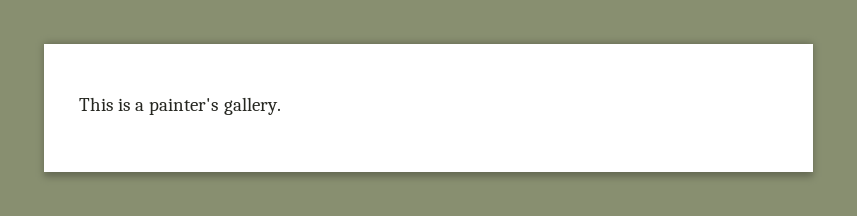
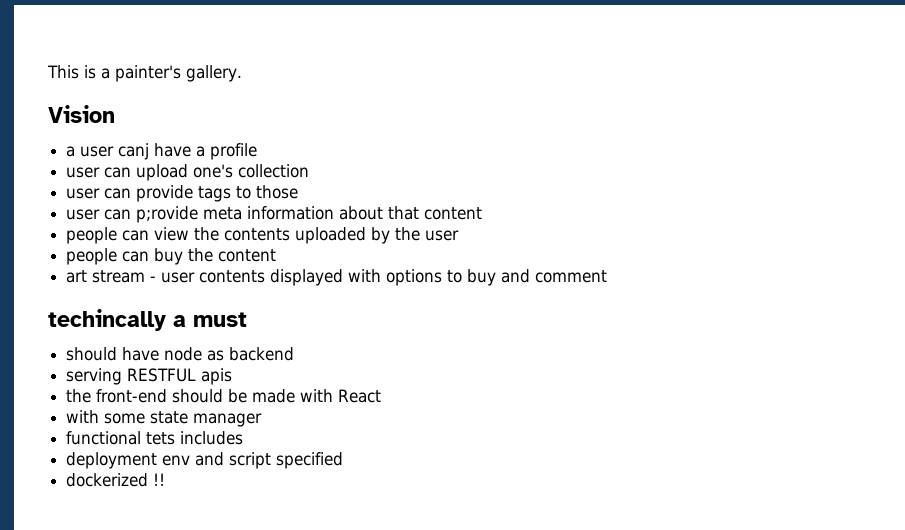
(281, 106) none -> [48,105,115,123] [66,143,258,160] [66,164,310,181] [66,185,299,202] [66,206,483,223] [66,227,460,244] [66,248,277,265] [66,269,608,286] [48,309,247,331] [66,347,295,361] [66,368,233,385] [66,389,382,403] [66,410,263,427] [66,431,244,445] [66,452,344,469] [66,473,166,487] // Vision // a user canj have a profile // user can upload one's collection // user can provide tags to those // user can p;rovide meta information about that content // people can view the contents uploaded by the user // people can buy the content // art stream - user contents displayed with options to buy and comment // techincally a must // should have node as backend // serving RESTFUL apis // the front-end should be made with React // with some state manager // functional tets includes // deployment env and script specified // dockerized !!

